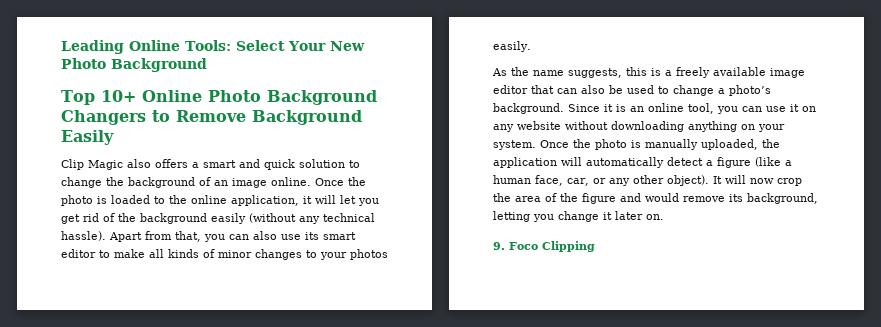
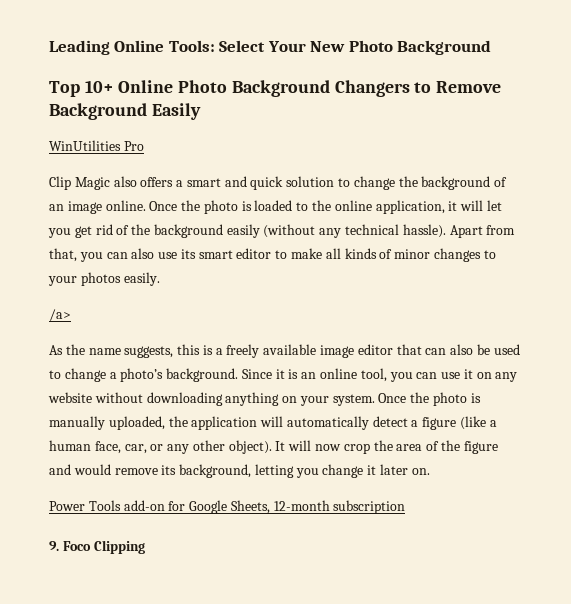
(114, 137) none -> [49,140,144,151] // WinUtilities Pro
(531, 46) none -> [49,309,71,321] // /a>
(664, 217) none -> [49,500,406,514] // Power Tools add-on for Google Sheets, 12-month subscription

